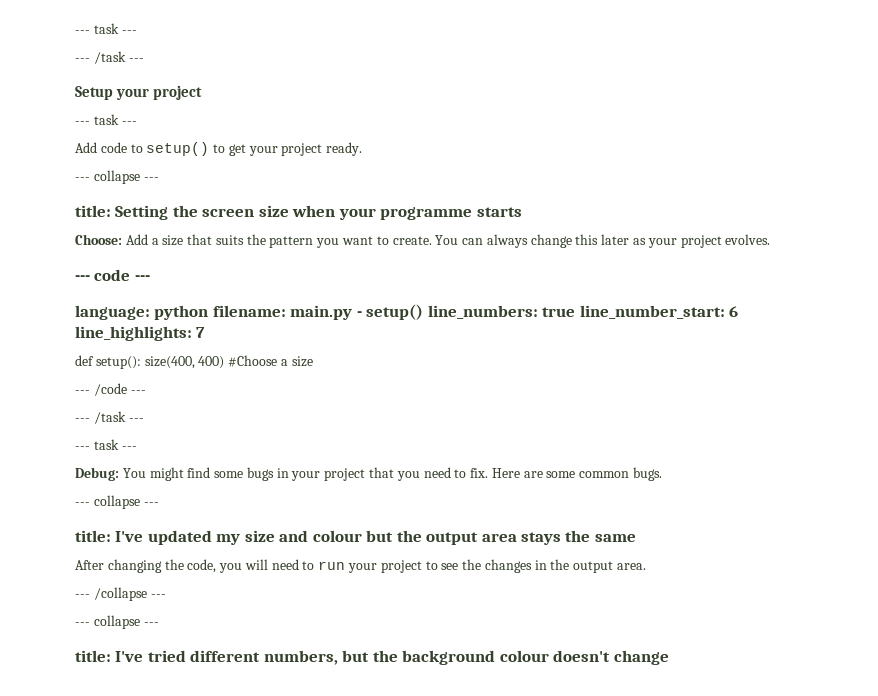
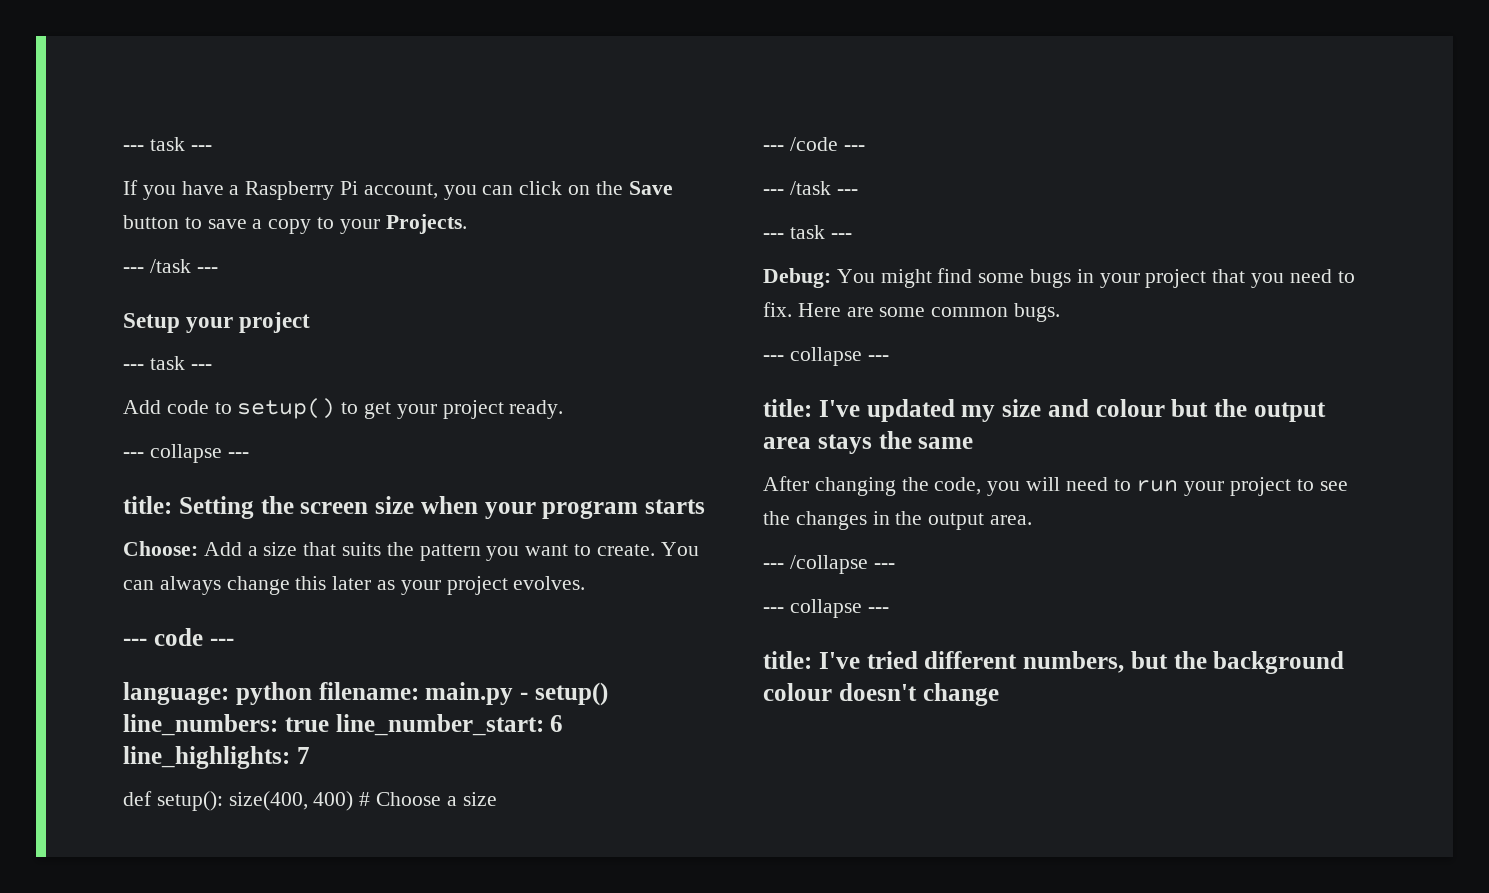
[75,23,137,34] --- task --- -> [123,137,212,151] [123,180,673,200] [123,214,467,234] --- task --- // If you have a Raspberry Pi account, you can click on the Save button to save a copy to your Projects.
[380,207,473,220] programme -> [542,500,639,519] program
[228,355,278,367] #Choose -> [359,792,442,806] # Choose

